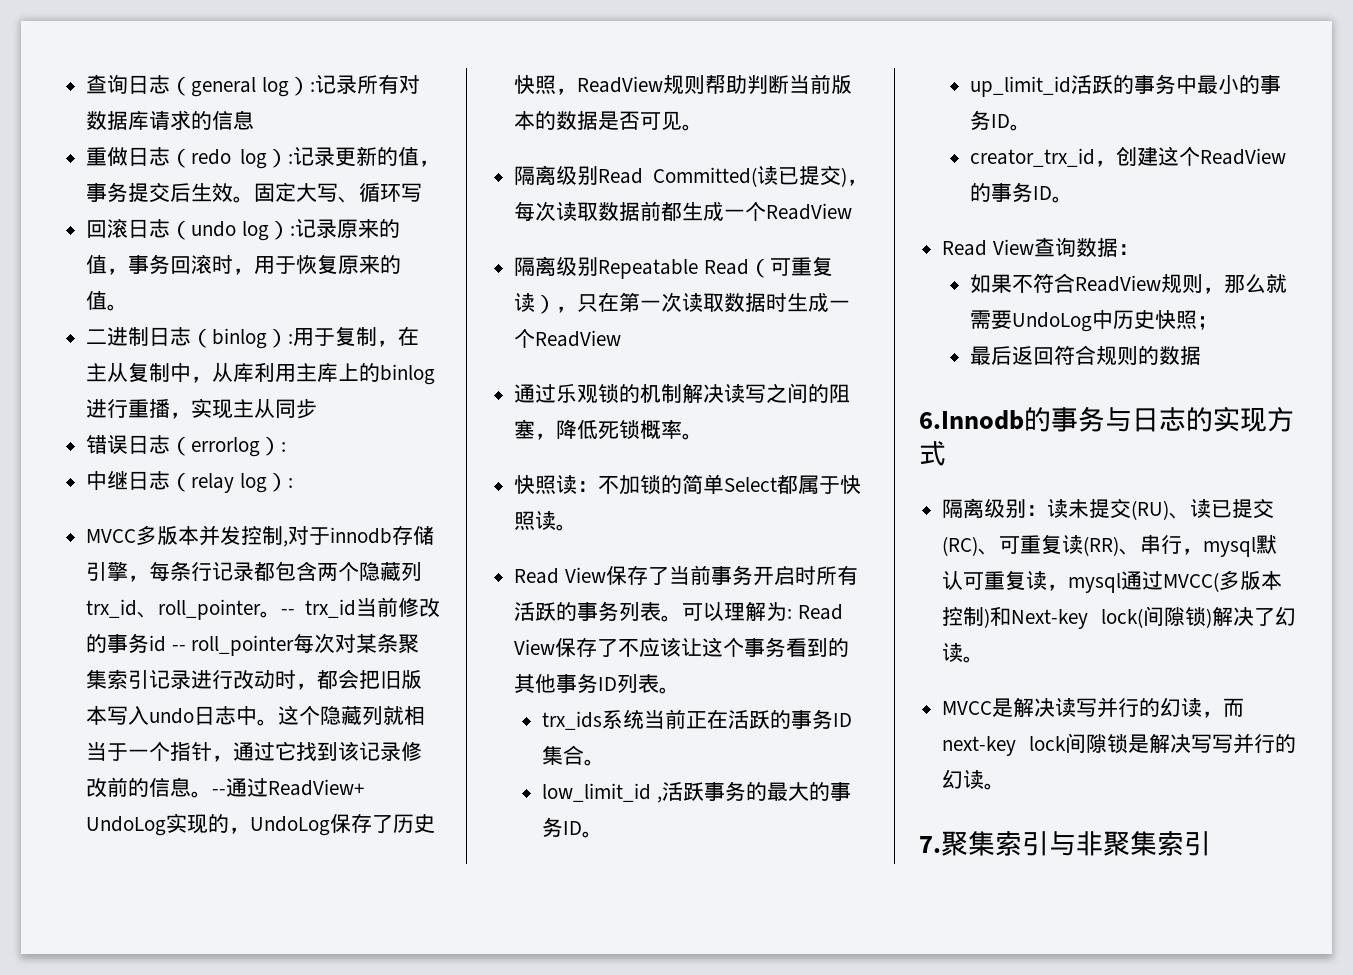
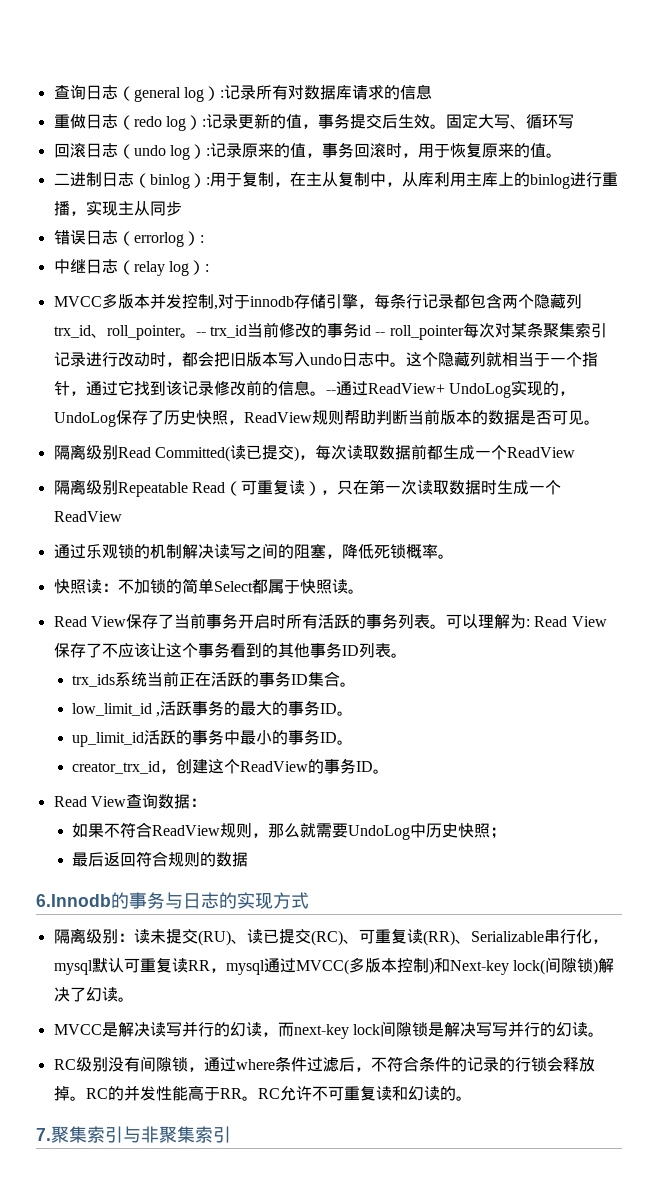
[1140,535,1183,554] 串行 -> [470,929,592,944] Serializable串行化
(1048, 580) none -> [187,960,210,971] RR
(1006, 786) none -> [53,1056,595,1072] [53,1085,472,1101] // RC级别没有间隙锁，通过where条件过滤后，不符合条件的记录的行锁会释放掉。RC的并发性能高于RR。RC允许不可重复读和幻读的。

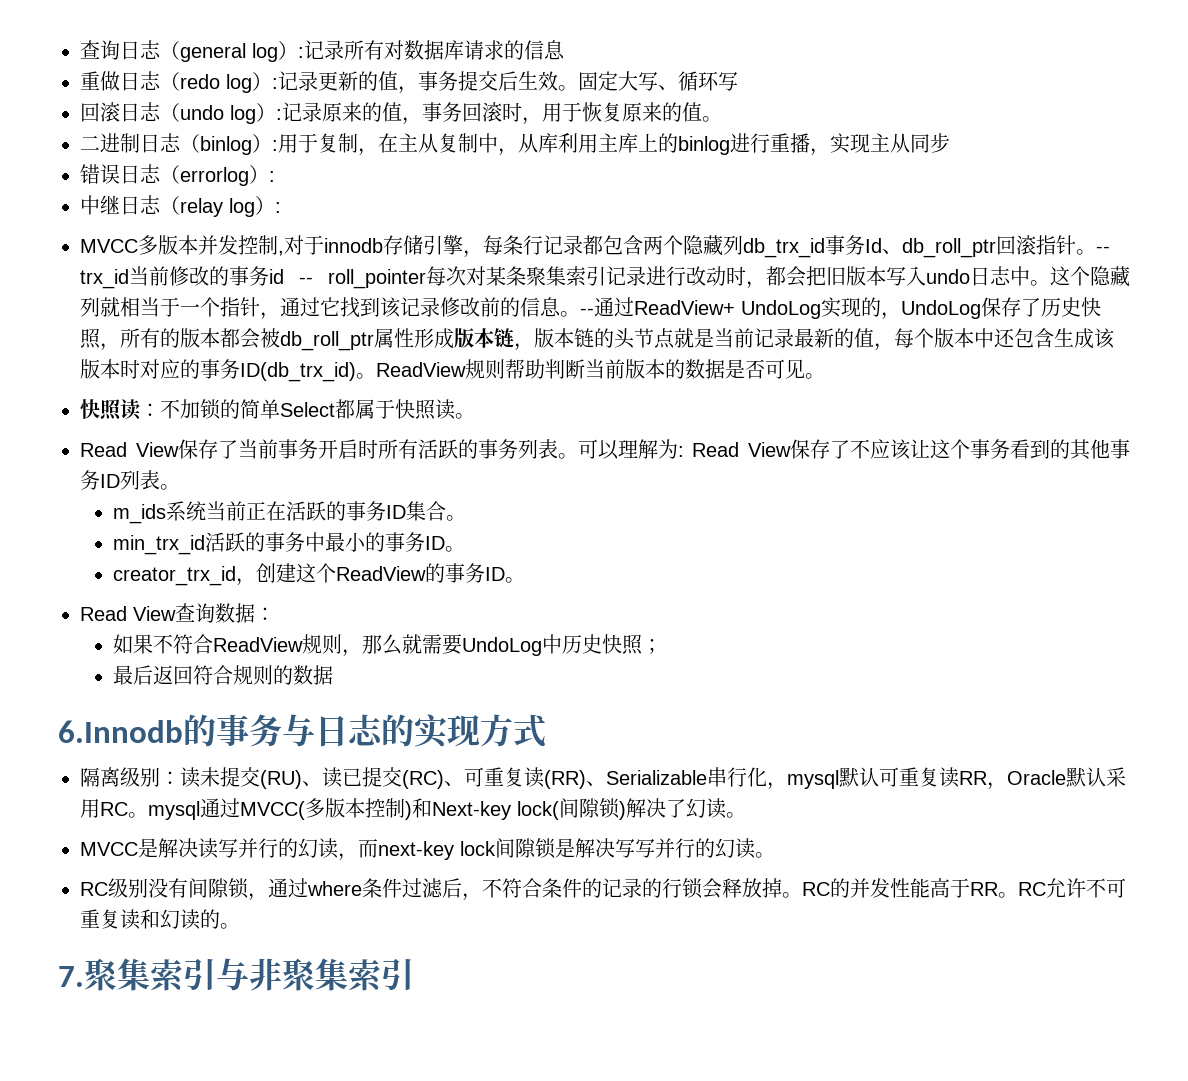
[53,325,181,340] trx_id、roll_pointer -> [743,235,1076,258] db_trx_id事务Id、db_roll_ptr回滚指针
(244, 422) none -> [120,328,1115,351] [80,359,376,382] 所有的版本都会被db_roll_ptr属性形成版本链，版本链的头节点就是当前记录最新的值，每个版本中还包含生成该版本时对应的事务ID(db_trx_id)。
[53,444,575,462] [53,479,561,497] [53,511,122,522] [53,543,454,559] // 隔离级别Read Committed(读已提交)，每次读取数据前都生成一个ReadView // 隔离级别Repeatable Read（可重复读），只在第一次读取数据时生成一个ReadView // 通过乐观锁的机制解决读写之间的阻塞，降低死锁概率。 -> (825, 376) none
[72,674,116,687] trx_ids -> [113,504,167,524] m_ids
[72,700,354,717] [72,732,145,747] low_limit_id ,活跃事务的最大的事务ID。 // up_limit_id -> [113,535,206,555] min_trx_id
(226, 970) none -> [1007,767,1126,787] [80,799,148,818] Oracle默认采用RC。

